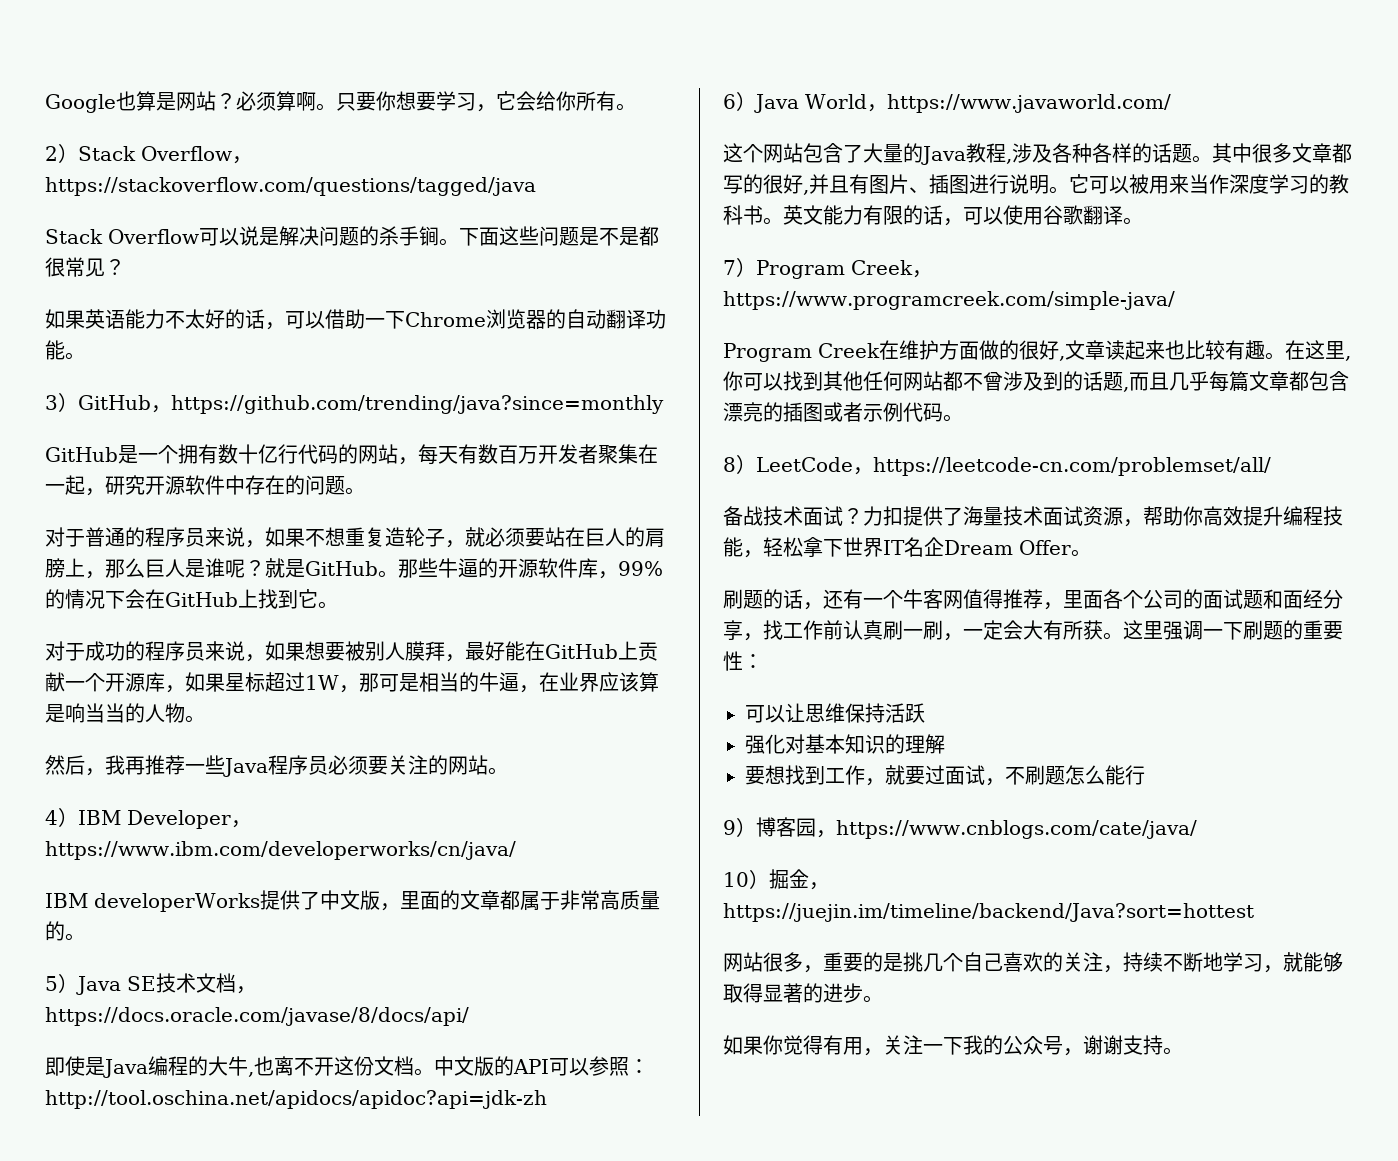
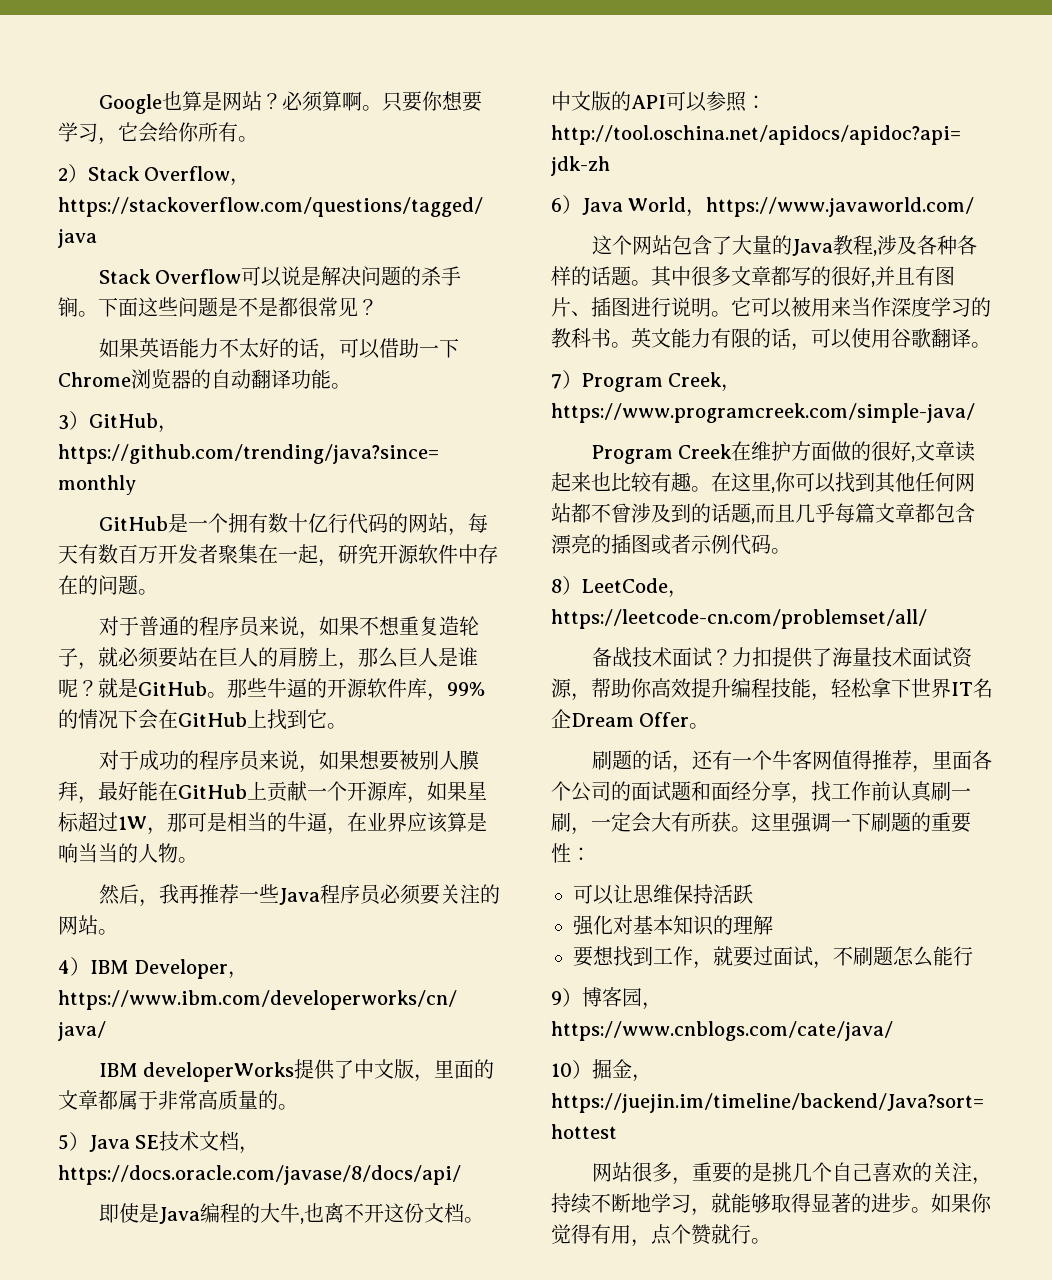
(883, 999) // -> (931, 1210) none
[883,1035,1163,1056] 关注一下我的公众号，谢谢支持 -> [651,1224,751,1245] 点个赞就行

